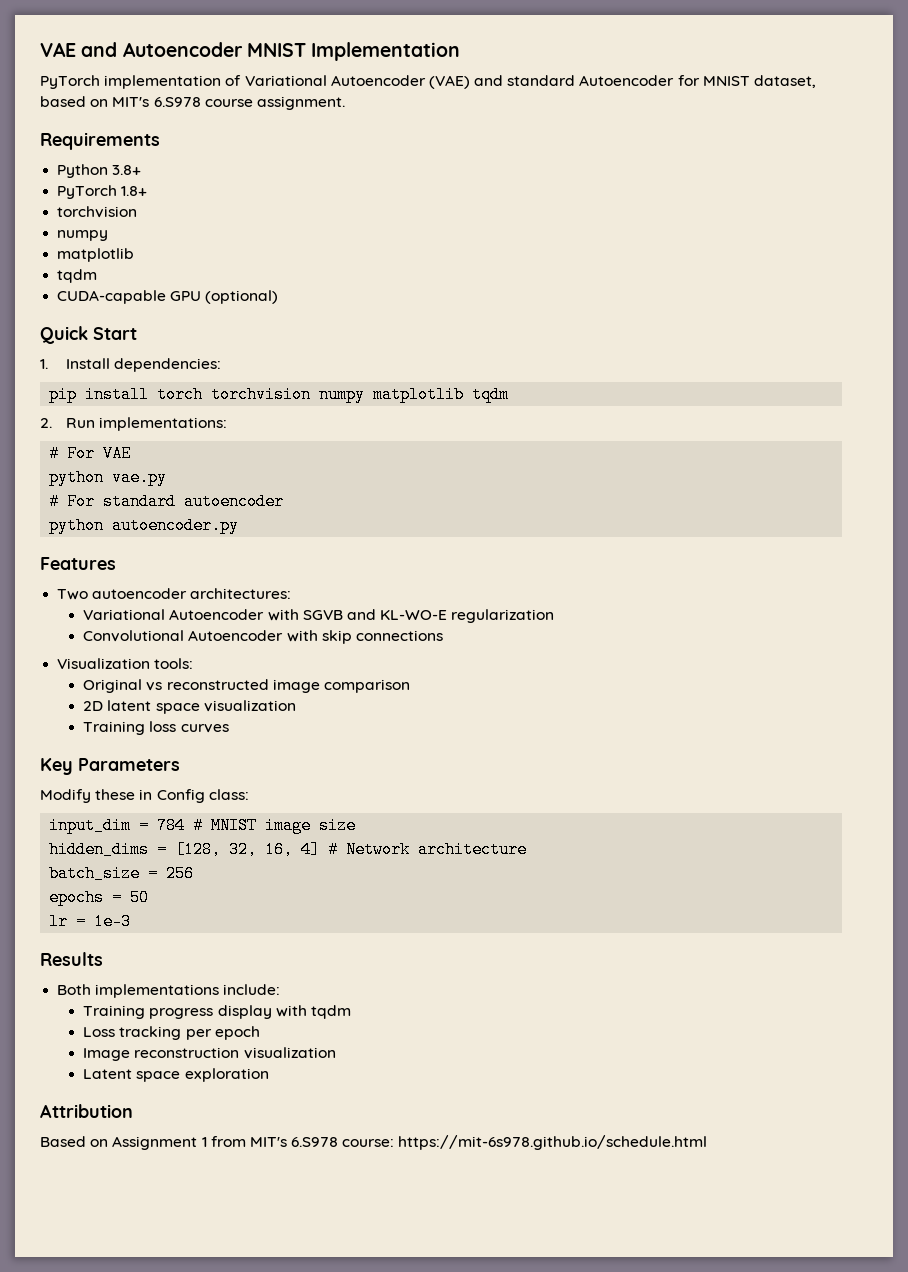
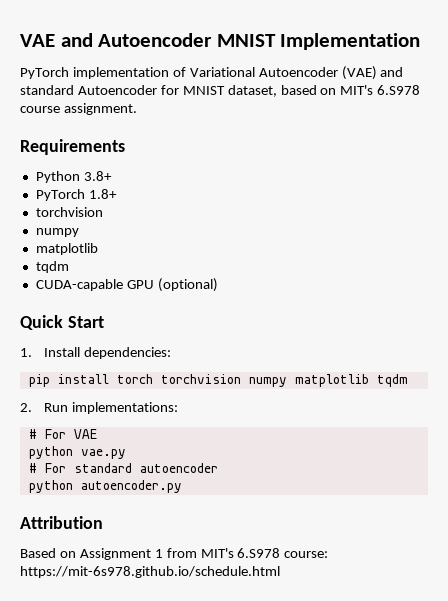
[40,557,116,570] [57,588,292,600] [83,609,555,623] [83,630,443,644] [57,658,194,669] [83,679,410,693] [83,700,296,714] [83,721,229,735] [40,758,180,775] [40,789,249,803] [49,817,357,834] [49,841,528,858] [49,865,195,882] [49,889,150,906] [49,913,132,930] [40,952,103,966] [57,984,281,998] [83,1005,351,1019] [83,1026,260,1040] [83,1047,336,1061] [83,1068,269,1082] // Features // Two autoencoder architectures: // Variational Autoencoder with SGVB and KL-WO-E regularization // Convolutional Autoencoder with skip connections // Visualization tools: // Original vs reconstructed image comparison // 2D latent space visualization // Training loss curves // Key Parameters // Modify these in Config class: // input_dim = 784 # MNIST image size // hidden_dims = [128, 32, 16, 4] # Network architecture // batch_size = 256 // epochs = 50 // lr = 1e-3 // Results // Both implementations include: // Training progress display with tqdm // Loss tracking per epoch // Image reconstruction visualization // Latent space exploration -> (182, 486) none

